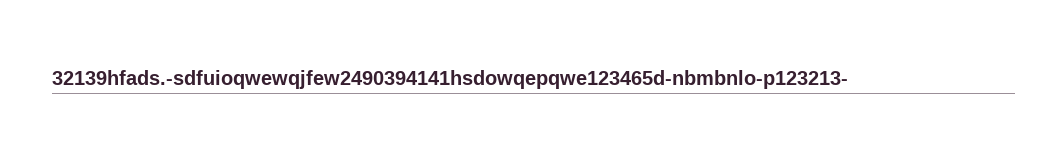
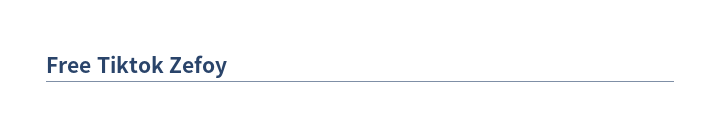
[52,70,848,89] 32139hfads.-sdfuioqwewqjfew2490394141hsdowqepqwe123465d-nbmbnlo-p123213- -> [46,55,228,78] Free Tiktok Zefoy

